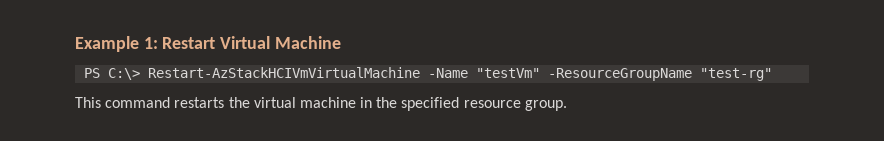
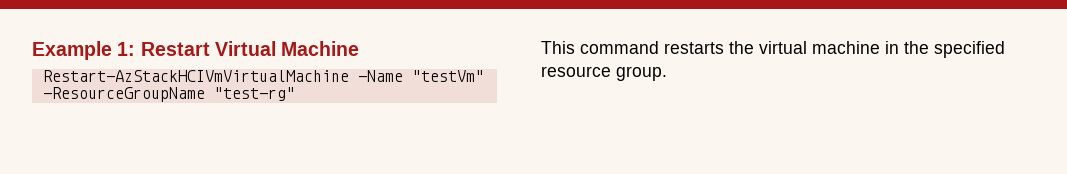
[84,68,141,80] PS C:\> -> (360, 48) none

